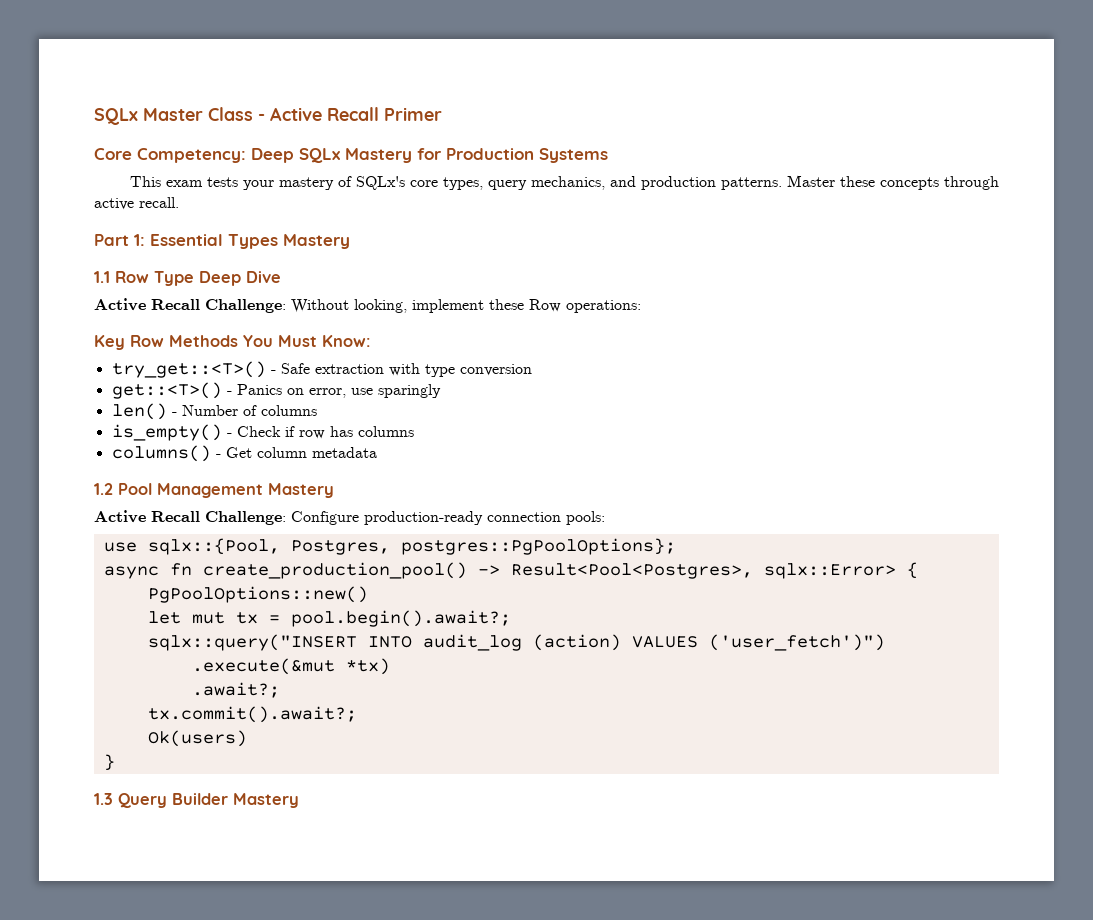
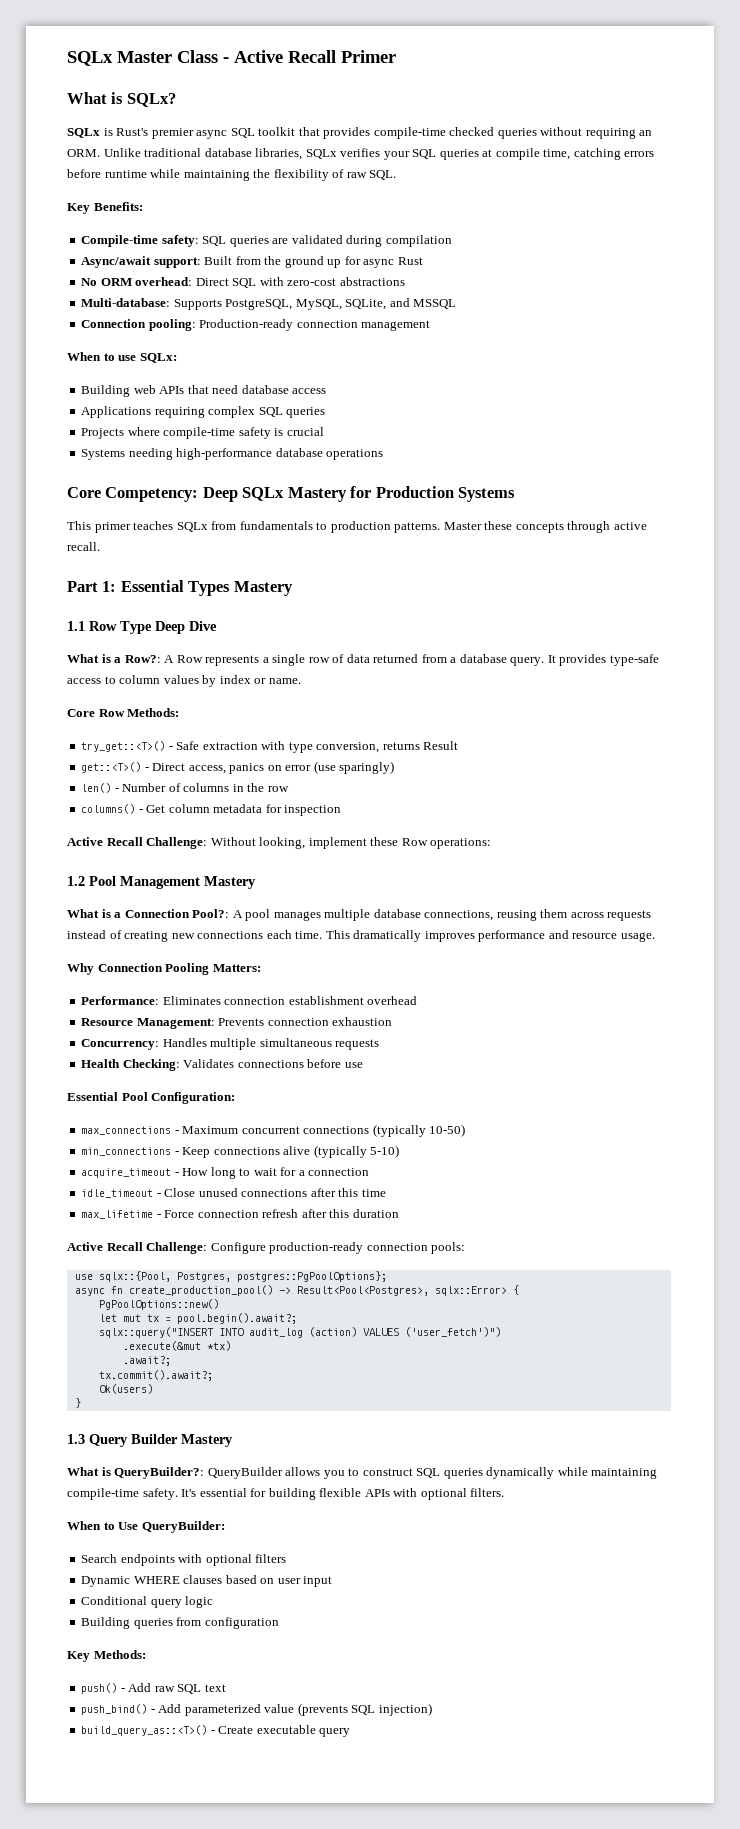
(442, 114) none -> [67,92,176,107] [67,127,653,139] [67,148,655,160] [67,169,397,181] [67,202,143,214] [81,235,452,247] [81,256,423,268] [81,277,405,288] [81,298,457,310] [81,319,431,331] [67,352,177,363] [81,385,327,397] [81,406,326,418] [81,427,324,439] [81,448,384,460] // What is SQLx? // SQLx is Rust's premier async SQL toolkit that provides compile-time checked queries without requiring an ORM. Unlike traditional database libraries, SQLx verifies your SQL queries at compile time, catching errors before runtime while maintaining the flexibility of raw SQL. // Key Benefits: // Compile-time safety: SQL queries are validated during compilation // Async/await support: Built from the ground up for async Rust // No ORM overhead: Direct SQL with zero-cost abstractions // Multi-database: Supports PostgreSQL, MySQL, SQLite, and MSSQL // Connection pooling: Production-ready connection management // When to use SQLx: // Building web APIs that need database access // Applications requiring complex SQL queries // Projects where compile-time safety is crucial // Systems needing high-performance database operations
[165,176,636,190] exam tests your mastery of SQLx's core types, query mechanics, and -> [94,521,328,533] primer teaches SQLx from fundamentals to
(281, 277) none -> [67,654,659,666] [67,675,301,687] [67,708,180,717] [81,741,459,753] [81,761,395,774] [81,783,289,793] [81,804,342,816] // What is a Row?: A Row represents a single row of data returned from a database query. It provides type-safe access to column values by index or name. // Core Row Methods: // try_get::<T>() - Safe extraction with type conversion, returns Result // get::<T>() - Direct access, panics on error (use sparingly) // len() - Number of columns in the row // columns() - Get column metadata for inspection
[94,335,371,350] [111,361,532,378] [111,382,441,399] [111,403,317,420] [111,424,414,441] [111,445,377,462] [94,483,334,498] Key Row Methods You Must Know: // try_get::<T>() - Safe extraction with type conversion // get::<T>() - Panics on error, use sparingly // len() - Number of columns // is_empty() - Check if row has columns // columns() - Get column metadata // 1.2 Pool Management Mastery -> [67,876,256,889] [67,909,652,921] [67,930,655,942] [67,963,261,975] [81,996,418,1005] [81,1017,393,1029] [81,1038,380,1050] [81,1059,363,1071] [67,1092,236,1104] [81,1124,466,1137] [81,1145,400,1158] [81,1167,370,1179] [81,1188,386,1198] [81,1209,399,1219] 1.2 Pool Management Mastery // What is a Connection Pool?: A pool manages multiple database connections, reusing them across requests instead of creating new connections each time. This dramatically improves performance and resource usage. // Why Connection Pooling Matters: // Performance: Eliminates connection establishment overhead // Resource Management: Prevents connection exhaustion // Concurrency: Handles multiple simultaneous requests // Health Checking: Validates connections before use // Essential Pool Configuration: // max_connections - Maximum concurrent connections (typically 10-50) // min_connections - Keep connections alive (typically 5-10) // acquire_timeout - How long to wait for a connection // idle_timeout - Close unused connections after this time // max_lifetime - Force connection refresh after this duration
(299, 800) none -> [67,1467,658,1479] [67,1488,505,1500] [67,1521,225,1533] [81,1554,287,1566] [81,1575,333,1587] [81,1596,214,1608] [81,1617,279,1629] [67,1650,146,1662] [81,1683,226,1694] [81,1703,432,1716] [81,1725,351,1737] // What is QueryBuilder?: QueryBuilder allows you to construct SQL queries dynamically while maintaining compile-time safety. It's essential for building flexible APIs with optional filters. // When to Use QueryBuilder: // Search endpoints with optional filters // Dynamic WHERE clauses based on user input // Conditional query logic // Building queries from configuration // Key Methods: // push() - Add raw SQL text // push_bind() - Add parameterized value (prevents SQL injection) // build_query_as::<T>() - Create executable query

